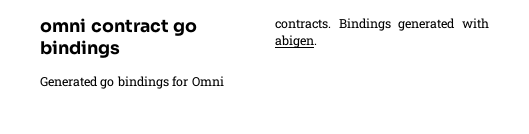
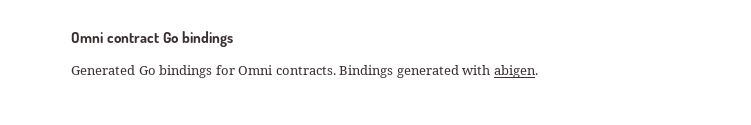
[40,18,198,36] omni contract go -> [71,32,179,43] Omni contract Go
[100,79,115,89] go -> [138,66,156,75] Go

